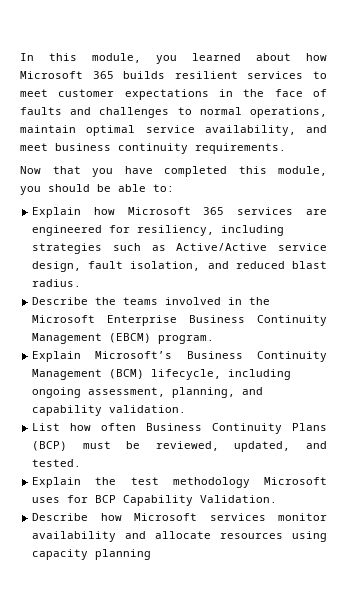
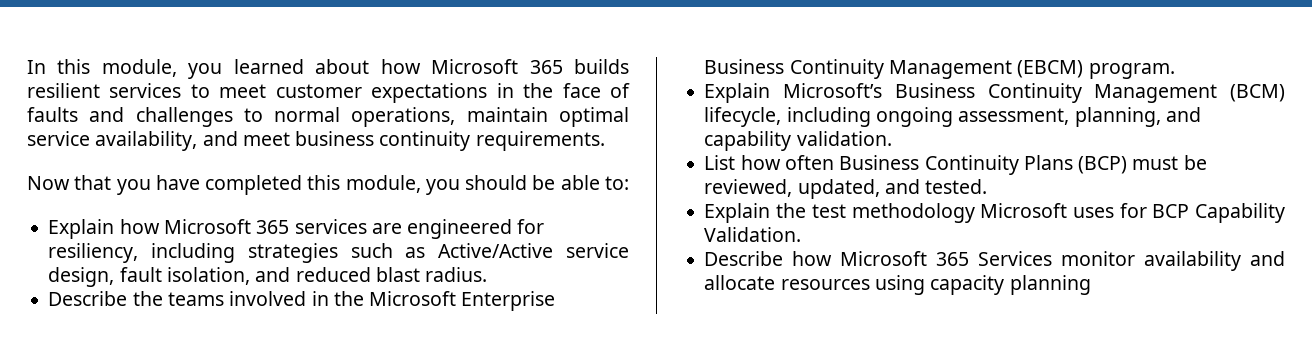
[209,513,266,521] services -> [936,251,1053,266] 365 Services

